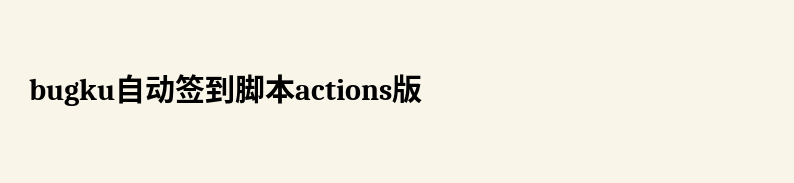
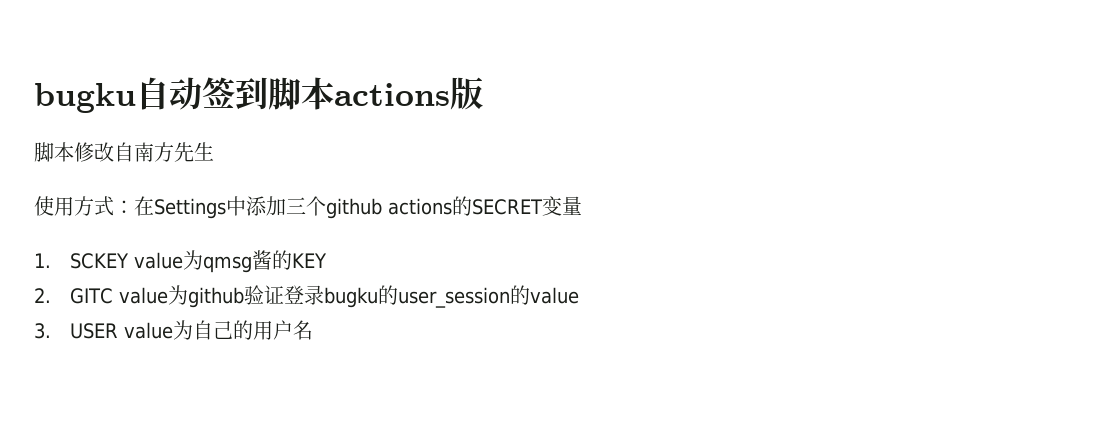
(422, 89) none -> [34,142,214,162] [34,196,582,219] [34,250,327,273] [34,285,579,308] [34,320,313,340] // 脚本修改自南方先生 // 使用方式：在Settings中添加三个github actions的SECRET变量 // 1. SCKEY value为qmsg酱的KEY // 2. GITC value为github验证登录bugku的user_session的value // 3. USER value为自己的用户名

